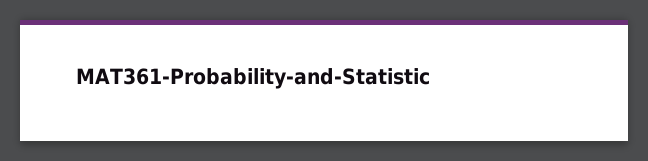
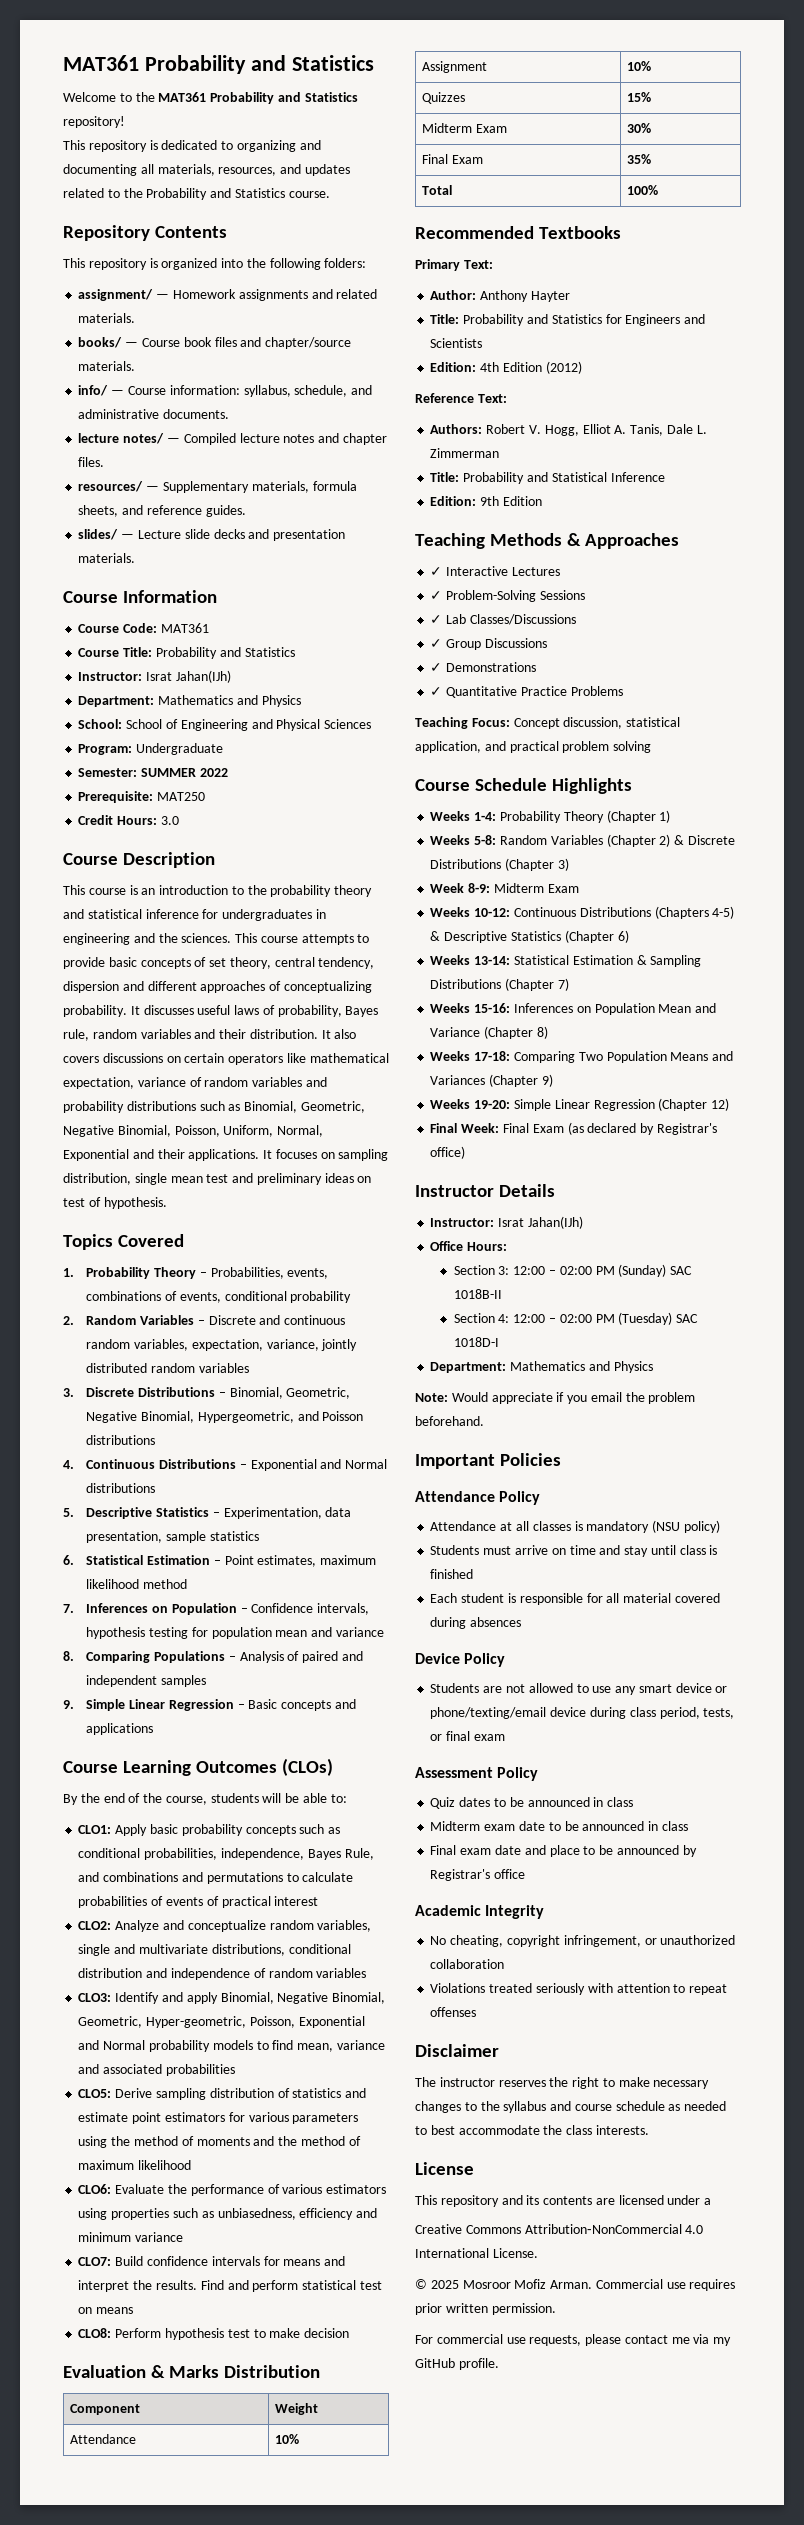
[76,68,430,89] MAT361-Probability-and-Statistic -> [63,55,374,74] [63,92,358,104] [63,116,125,128] [63,140,321,152] [63,164,350,176] [63,188,330,200] [63,225,228,241] [63,258,367,270] [78,289,378,301] [78,313,136,323] [78,337,352,349] [78,361,136,371] [78,385,373,397] [78,409,230,419] [78,433,387,445] [78,457,105,467] [78,481,357,493] [78,505,246,517] [78,529,346,541] [78,553,136,563] [63,590,218,603] [78,623,209,633] [78,647,295,659] [78,670,231,683] [78,695,301,707] [78,719,372,731] [78,743,224,755] [78,768,228,777] [78,791,206,803] [78,815,179,825] [63,852,216,868] [63,885,373,897] [63,909,326,921] [63,933,370,945] [63,957,375,969] [63,981,372,993] [63,1005,379,1017] [63,1029,357,1041] [63,1053,389,1065] [63,1077,327,1089] [63,1101,365,1113] [63,1125,324,1137] [63,1149,389,1161] [63,1173,372,1185] [63,1197,167,1209] [63,1234,185,1250] [63,1267,329,1279] [86,1291,352,1303] [63,1315,346,1325] [86,1339,358,1351] [86,1363,249,1373] [63,1387,351,1399] [86,1411,364,1423] [86,1435,156,1445] [63,1459,388,1471] [86,1483,156,1493] [63,1507,352,1519] [86,1531,259,1543] [63,1555,377,1567] [86,1579,188,1589] [63,1603,370,1615] [86,1627,384,1639] [63,1651,363,1663] [86,1675,207,1687] [63,1699,356,1711] [86,1723,154,1735] [63,1758,334,1776] [63,1793,347,1805] [78,1824,341,1836] [78,1848,374,1860] [78,1872,354,1884] [78,1896,319,1908] [78,1920,372,1932] [78,1944,351,1956] [78,1968,367,1980] [78,1992,386,2004] [78,2016,365,2028] [78,2040,385,2052] [78,2064,235,2076] [78,2088,367,2100] [78,2112,359,2124] [78,2136,361,2148] [78,2160,192,2170] [78,2184,387,2196] [78,2208,378,2220] [78,2232,184,2242] [78,2256,346,2266] [78,2280,382,2292] [78,2307,134,2314] [78,2328,350,2340] [63,2365,321,2378] [70,2404,141,2415] [275,2403,319,2415] [70,2434,137,2444] [275,2434,300,2444] [422,61,488,73] [627,61,652,71] [422,92,466,104] [627,92,652,102] [422,123,508,133] [627,123,652,133] [422,154,484,164] [627,154,652,164] [422,185,453,195] [627,185,659,195] [415,226,622,239] [415,259,493,271] [430,290,570,302] [430,314,706,326] [430,338,483,348] [430,361,582,374] [415,393,507,403] [430,424,707,436] [430,448,500,458] [430,472,665,484] [430,496,542,506] [415,533,680,549] [430,566,560,576] [430,590,585,602] [430,614,576,625] [430,638,547,650] [430,662,537,672] [430,686,623,698] [415,717,681,729] [415,741,652,753] [415,778,633,794] [430,810,671,823] [430,834,735,847] [430,858,569,871] [430,883,579,893] [430,906,735,919] [430,930,629,943] [430,955,702,967] [430,978,569,991] [430,1003,717,1015] [430,1026,548,1039] [430,1051,734,1063] [430,1074,553,1087] [430,1098,730,1111] [430,1122,717,1135] [430,1146,466,1159] [415,1184,556,1197] [430,1216,583,1229] [430,1241,508,1251] [453,1264,693,1277] [453,1289,502,1299] [453,1312,699,1325] [453,1337,499,1347] [430,1361,653,1373] [415,1392,696,1404] [415,1416,484,1426] [415,1453,562,1469] [415,1491,541,1505] [430,1520,720,1533] [430,1545,718,1557] [430,1569,474,1579] [430,1593,720,1605] [430,1617,522,1629] [415,1653,506,1667] [430,1683,728,1695] [430,1707,735,1719] [430,1731,505,1741] [415,1767,539,1781] [430,1797,634,1809] [430,1821,688,1831] [430,1845,697,1857] [430,1869,526,1881] [415,1905,545,1919] [430,1935,736,1947] [430,1959,505,1969] [430,1983,728,1995] [430,2007,477,2017] [415,2044,499,2057] [415,2077,710,2089] [415,2101,727,2113] [415,2125,649,2135] [415,2162,474,2175] [415,2195,712,2207] [415,2224,704,2234] [415,2248,538,2258] [415,2279,736,2291] [415,2303,556,2315] [415,2334,732,2346] [415,2358,499,2370] MAT361 Probability and Statistics // Welcome to the MAT361 Probability and Statistics repository! // This repository is dedicated to organizing and documenting all materials, resources, and updates related to the Probability and Statistics course. // Repository Contents // This repository is organized into the following folders: // assignment/ — Homework assignments and related materials. // books/ — Course book files and chapter/source materials. // info/ — Course information: syllabus, schedule, and administrative documents. // lecture notes/ — Compiled lecture notes and chapter files. // resources/ — Supplementary materials, formula sheets, and reference guides. // slides/ — Lecture slide decks and presentation materials. // Course Information // Course Code: MAT361 // Course Title: Probability and Statistics // Instructor: Israt Jahan(IJh) // Department: Mathematics and Physics // School: School of Engineering and Physical Sciences // Program: Undergraduate // Semester: SUMMER 2022 // Prerequisite: MAT250 // Credit Hours: 3.0 // Course Description // This course is an introduction to the probability theory and statistical inference for undergraduates in engineering and the sciences. This course attempts to provide basic concepts of set theory, central tendency, dispersion and different approaches of conceptualizing probability. It discusses useful laws of probability, Bayes rule, random variables and their distribution. It also covers discussions on certain operators like mathematical expectation, variance of random variables and probability distributions such as Binomial, Geometric, Negative Binomial, Poisson, Uniform, Normal, Exponential and their applications. It focuses on sampling distribution, single mean test and preliminary ideas on test of hypothesis. // Topics Covered // 1. Probability Theory – Probabilities, events, combinations of events, conditional probability // 2. Random Variables – Discrete and continuous random variables, expectation, variance, jointly distributed random variables // 3. Discrete Distributions – Binomial, Geometric, Negative Binomial, Hypergeometric, and Poisson distributions // 4. Continuous Distributions – Exponential and Normal distributions // 5. Descriptive Statistics – Experimentation, data presentation, sample statistics // 6. Statistical Estimation – Point estimates, maximum likelihood method // 7. Inferences on Population – Confidence intervals, hypothesis testing for population mean and variance // 8. Comparing Populations – Analysis of paired and independent samples // 9. Simple Linear Regression – Basic concepts and applications // Course Learning Outcomes (CLOs) // By the end of the course, students will be able to: // CLO1: Apply basic probability concepts such as conditional probabilities, independence, Bayes Rule, and combinations and permutations to calculate probabilities of events of practical interest // CLO2: Analyze and conceptualize random variables, single and multivariate distributions, conditional distribution and independence of random variables // CLO3: Identify and apply Binomial, Negative Binomial, Geometric, Hyper-geometric, Poisson, Exponential and Normal probability models to find mean, variance and associated probabilities // CLO5: Derive sampling distribution of statistics and estimate point estimators for various parameters using the method of moments and the method of maximum likelihood // CLO6: Evaluate the performance of various estimators using properties such as unbiasedness, efficiency and minimum variance // CLO7: Build confidence intervals for means and interpret the results. Find and perform statistical test on means // CLO8: Perform hypothesis test to make decision // Evaluation & Marks Distribution // Component | Weight // Attendance | 10% // Assignment | 10% // Quizzes | 15% // Midterm Exam | 30% // Final Exam | 35% // Total | 100% // Recommended Textbooks // Primary Text: // Author: Anthony Hayter // Title: Probability and Statistics for Engineers and Scientists // Edition: 4th Edition (2012) // Reference Text: // Authors: Robert V. Hogg, Elliot A. Tanis, Dale L. Zimmerman // Title: Probability and Statistical Inference // Edition: 9th Edition // Teaching Methods & Approaches // ✓ Interactive Lectures // ✓ Problem-Solving Sessions // ✓ Lab Classes/Discussions // ✓ Group Discussions // ✓ Demonstrations // ✓ Quantitative Practice Problems // Teaching Focus: Concept discussion, statistical application, and practical problem solving // Course Schedule Highlights // Weeks 1-4: Probability Theory (Chapter 1) // Weeks 5-8: Random Variables (Chapter 2) & Discrete Distributions (Chapter 3) // Week 8-9: Midterm Exam // Weeks 10-12: Continuous Distributions (Chapters 4-5) & Descriptive Statistics (Chapter 6) // Weeks 13-14: Statistical Estimation & Sampling Distributions (Chapter 7) // Weeks 15-16: Inferences on Population Mean and Variance (Chapter 8) // Weeks 17-18: Comparing Two Population Means and Variances (Chapter 9) // Weeks 19-20: Simple Linear Regression (Chapter 12) // Final Week: Final Exam (as declared by Registrar's office) // Instructor Details // Instructor: Israt Jahan(IJh) // Office Hours: // Section 3: 12:00 – 02:00 PM (Sunday) SAC 1018B-II // Section 4: 12:00 – 02:00 PM (Tuesday) SAC 1018D-I // Department: Mathematics and Physics // Note: Would appreciate if you email the problem beforehand. // Important Policies // Attendance Policy // Attendance at all classes is mandatory (NSU policy) // Students must arrive on time and stay until class is finished // Each student is responsible for all material covered during absences // Device Policy // Students are not allowed to use any smart device or phone/texting/email device during class period, tests, or final exam // Assessment Policy // Quiz dates to be announced in class // Midterm exam date to be announced in class // Final exam date and place to be announced by Registrar's office // Academic Integrity // No cheating, copyright infringement, or unauthorized collaboration // Violations treated seriously with attention to repeat offenses // Disclaimer // The instructor reserves the right to make necessary changes to the syllabus and course schedule as needed to best accommodate the class interests. // License // This repository and its contents are licensed under a // Creative Commons Attribution‑NonCommercial 4.0 International License. // © 2025 Mosroor Mofiz Arman. Commercial use requires prior written permission. // For commercial use requests, please contact me via my GitHub profile.

